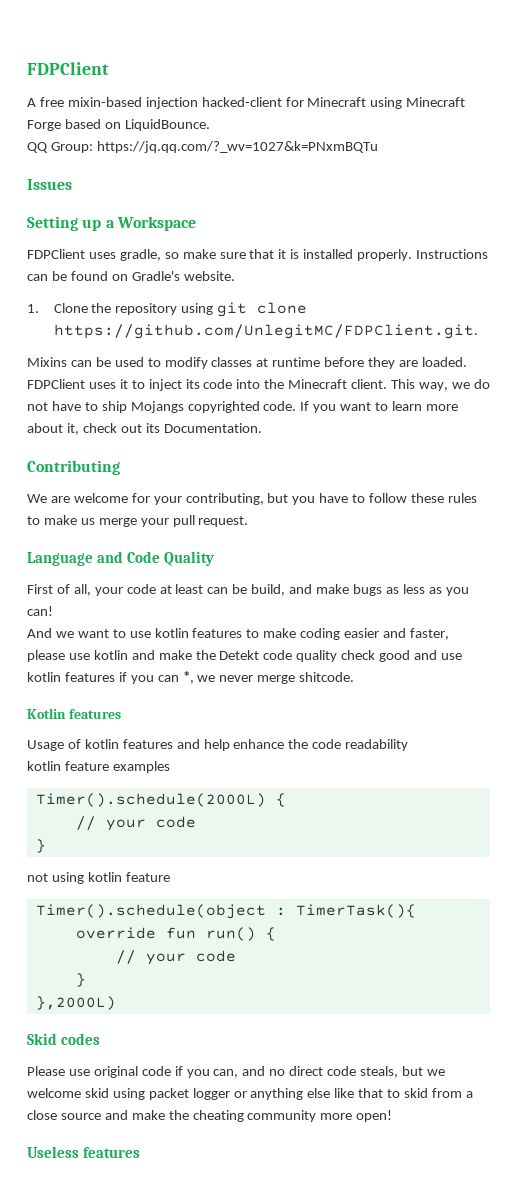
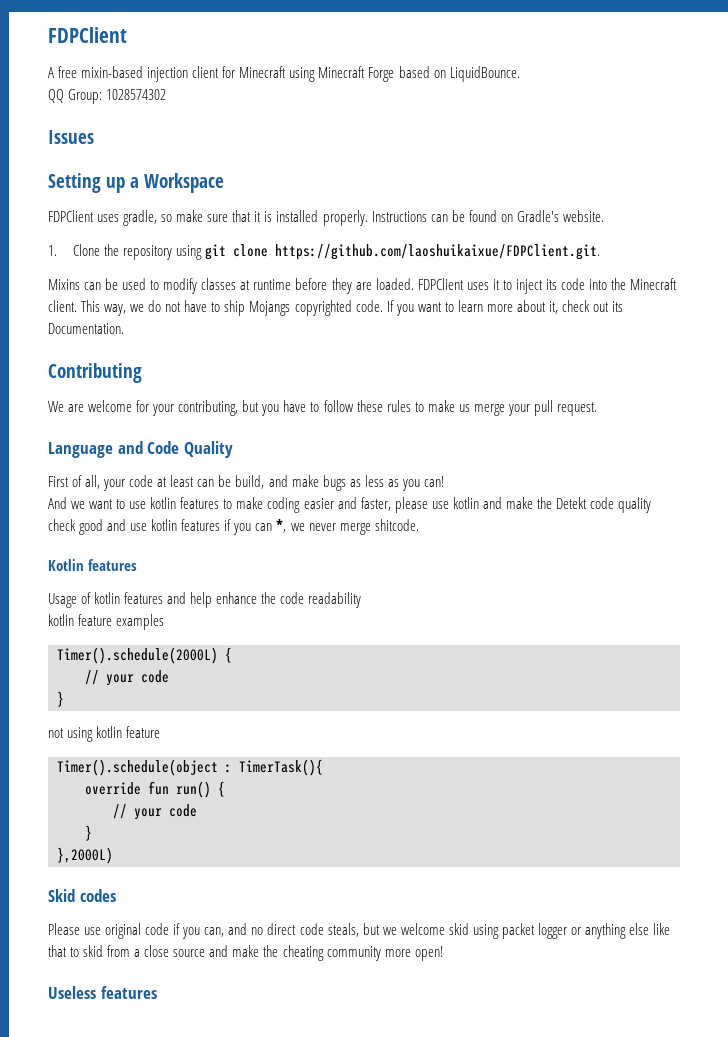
[201,97,282,107] hacked-client -> [192,66,220,78] client
[96,141,378,153] https://jq.qq.com/?_wv=1027&k=PNxmBQTu -> [106,89,167,100] 1028574302
[53,324,478,339] https://github.com/UnlegitMC/FDPClient.git. -> [275,244,601,260] https://github.com/laoshuikaixue/FDPClient.git.

